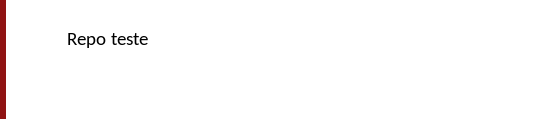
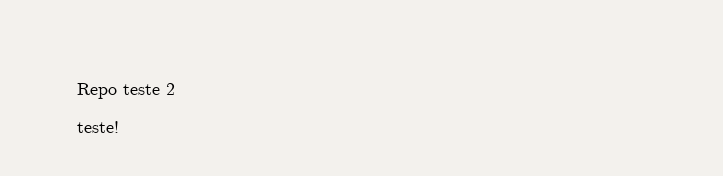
(148, 39) none -> [166,83,175,95] [77,121,119,133] 2 // teste!

